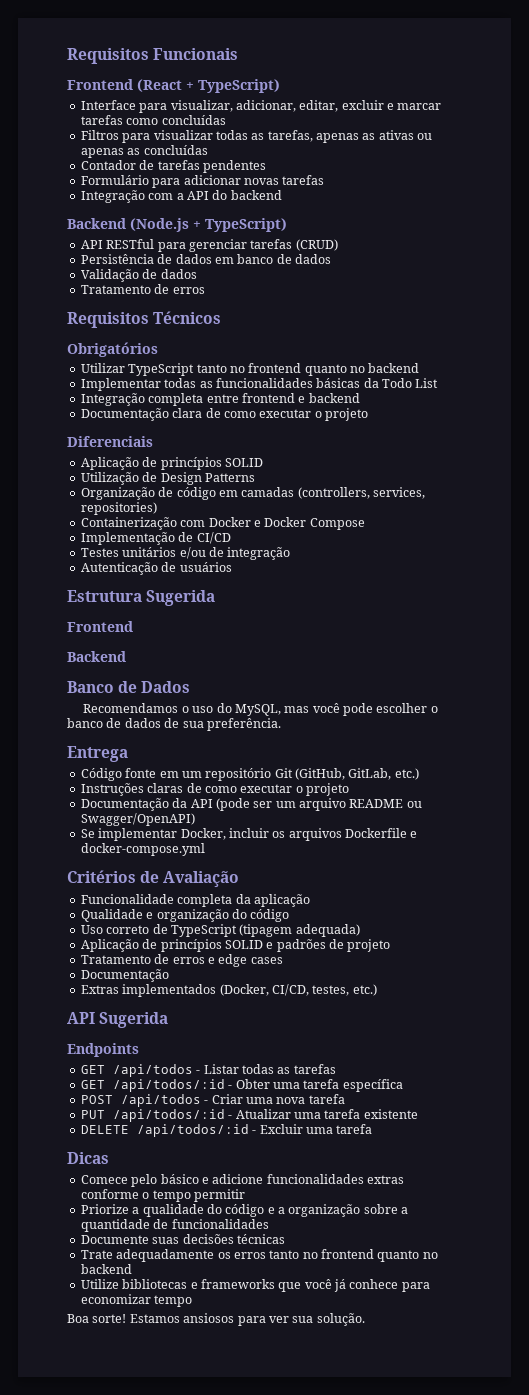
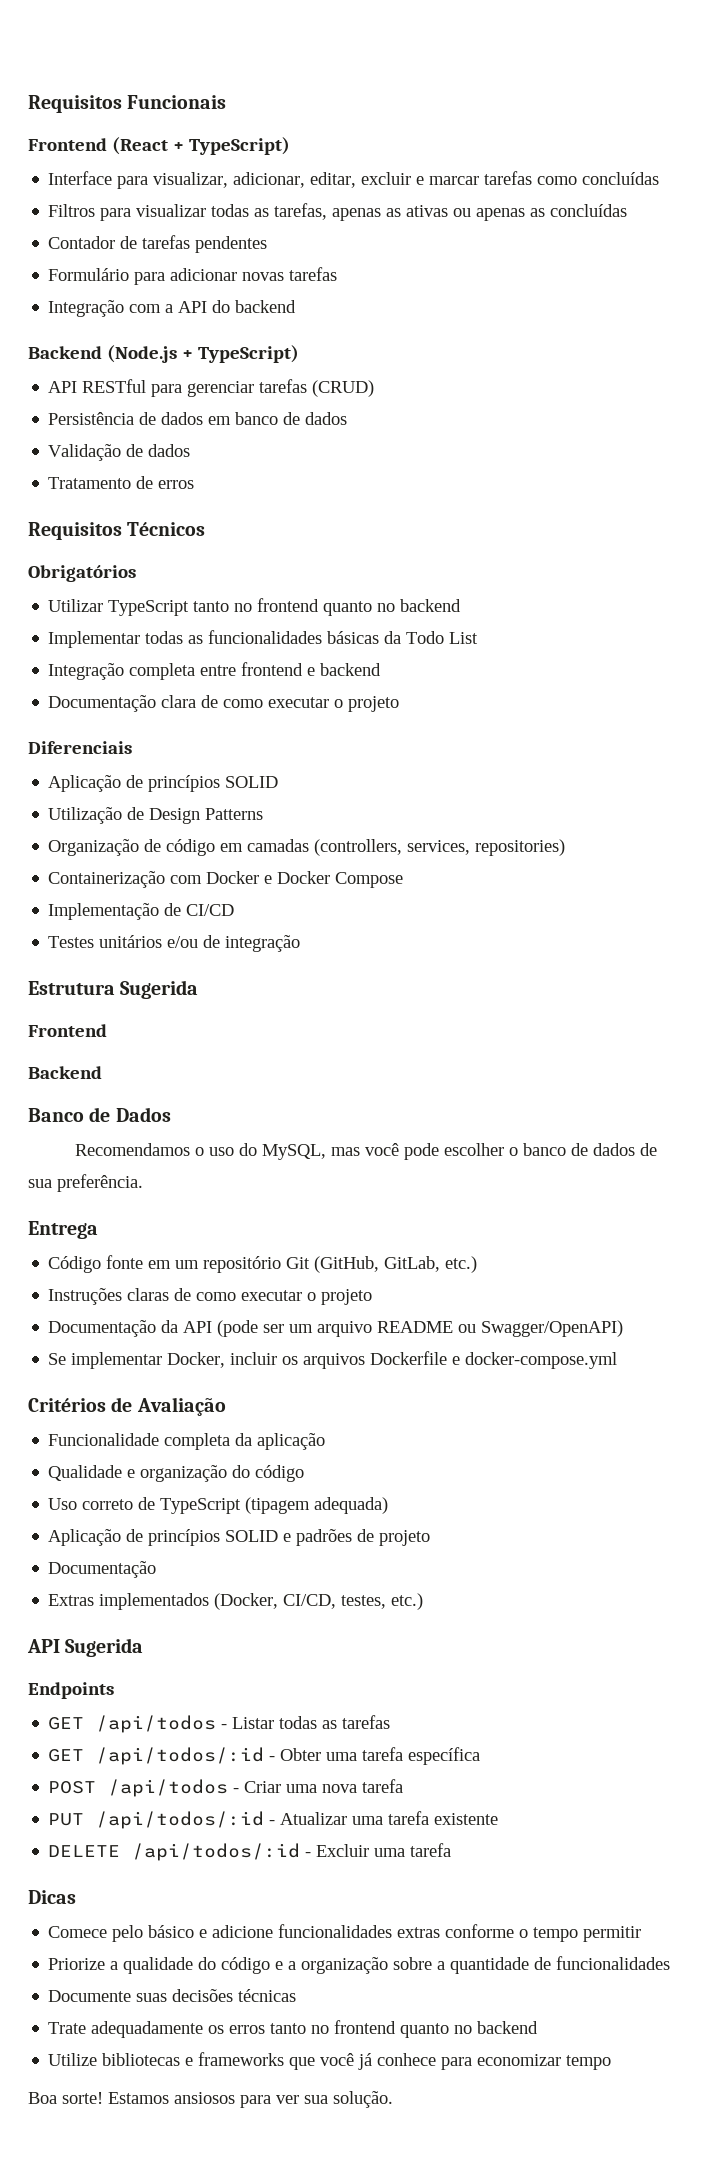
[80,562,232,575] // Autenticação de usuários -> (301, 943) none
[80,954,283,967] // Tratamento de erros e edge cases -> (431, 1538) none

